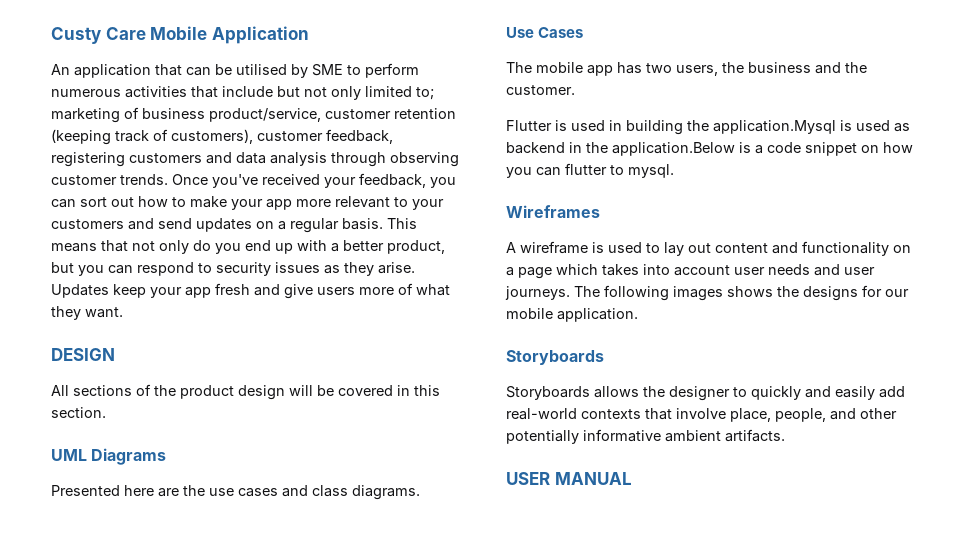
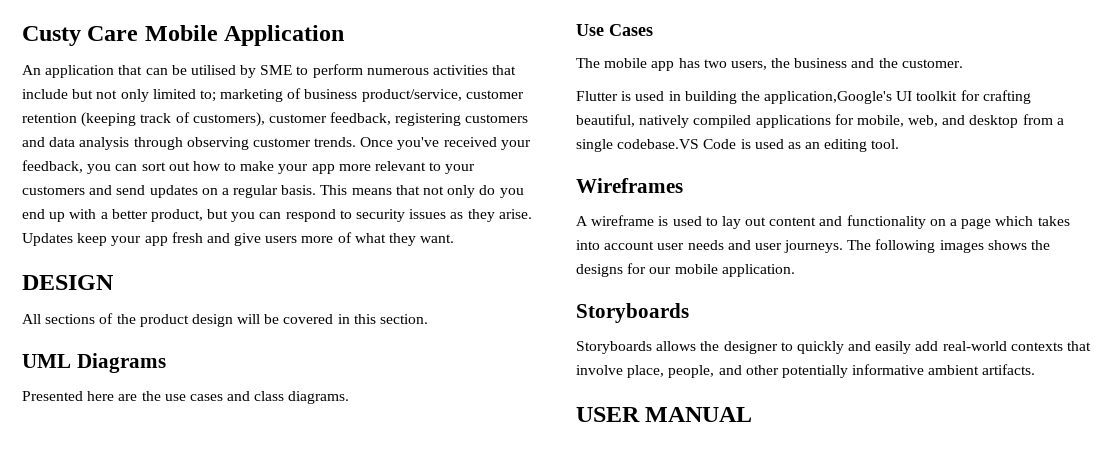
[713,120,910,134] [506,142,913,156] [506,163,674,178] application.Mysql is used as backend in the application.Below is a code snippet on how you can flutter to mysql. -> [764,90,1031,104] [576,114,1064,128] [576,139,900,152] application,Google's UI toolkit for crafting beautiful, natively compiled applications for mobile, web, and desktop from a single codebase.VS Code is used as an editing tool.

